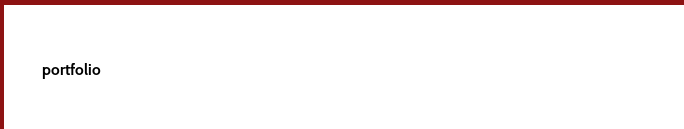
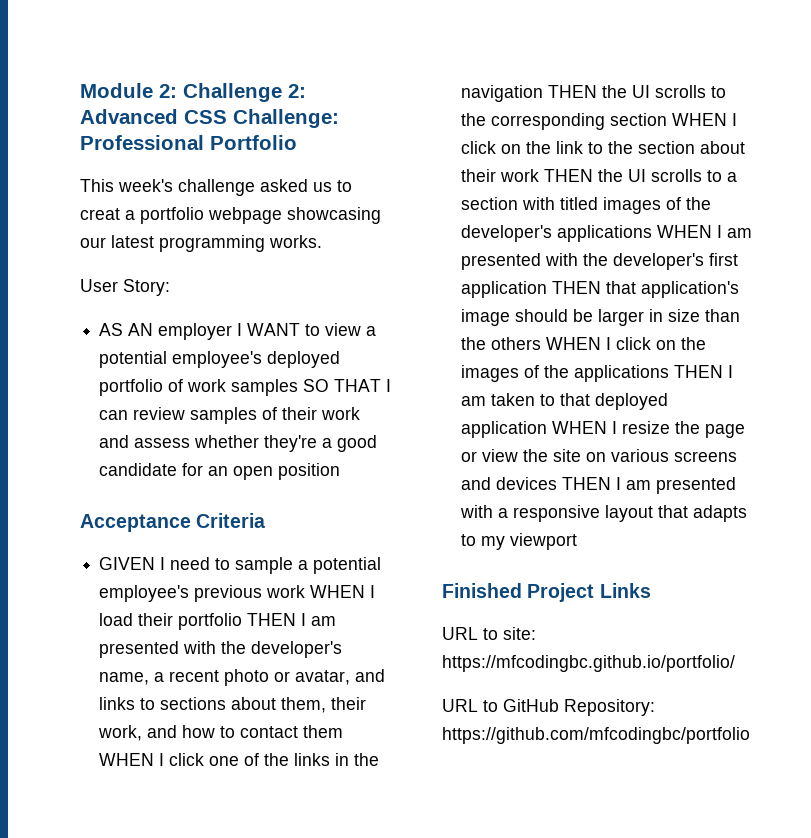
[42,63,101,79] portfolio -> [80,83,306,102] [80,109,339,128] [80,135,297,150] [80,179,352,196] [80,207,381,224] [80,235,322,252] [80,279,170,296] [99,323,377,340] [99,351,341,368] [99,379,392,396] [99,407,361,424] [99,435,378,452] [99,463,341,480] [80,513,266,532] [99,557,382,574] [99,585,376,602] [99,613,337,630] [99,641,343,658] [99,669,386,686] [99,697,367,713] [98,725,344,741] [99,753,380,766] [461,85,727,102] [461,113,738,130] [461,141,746,154] [461,169,738,182] [461,197,712,214] [461,225,753,242] [461,253,739,270] [461,281,740,298] [461,309,741,326] [461,337,707,350] [461,365,734,382] [461,393,669,410] [461,421,746,438] [461,449,738,462] [461,477,737,494] [460,505,748,522] [461,533,578,550] [442,583,651,602] [442,627,536,640] [442,655,735,672] [442,699,655,716] [442,727,750,744] Module 2: Challenge 2: Advanced CSS Challenge: Professional Portfolio // This week's challenge asked us to creat a portfolio webpage showcasing our latest programming works. // User Story: // AS AN employer I WANT to view a potential employee's deployed portfolio of work samples SO THAT I can review samples of their work and assess whether they're a good candidate for an open position // Acceptance Criteria // GIVEN I need to sample a potential employee's previous work WHEN I load their portfolio THEN I am presented with the developer's name, a recent photo or avatar, and links to sections about them, their work, and how to contact them WHEN I click one of the links in the navigation THEN the UI scrolls to the corresponding section WHEN I click on the link to the section about their work THEN the UI scrolls to a section with titled images of the developer's applications WHEN I am presented with the developer's first application THEN that application's image should be larger in size than the others WHEN I click on the images of the applications THEN I am taken to that deployed application WHEN I resize the page or view the site on various screens and devices THEN I am presented with a responsive layout that adapts to my viewport // Finished Project Links // URL to site: https://mfcodingbc.github.io/portfolio/ // URL to GitHub Repository: https://github.com/mfcodingbc/portfolio

